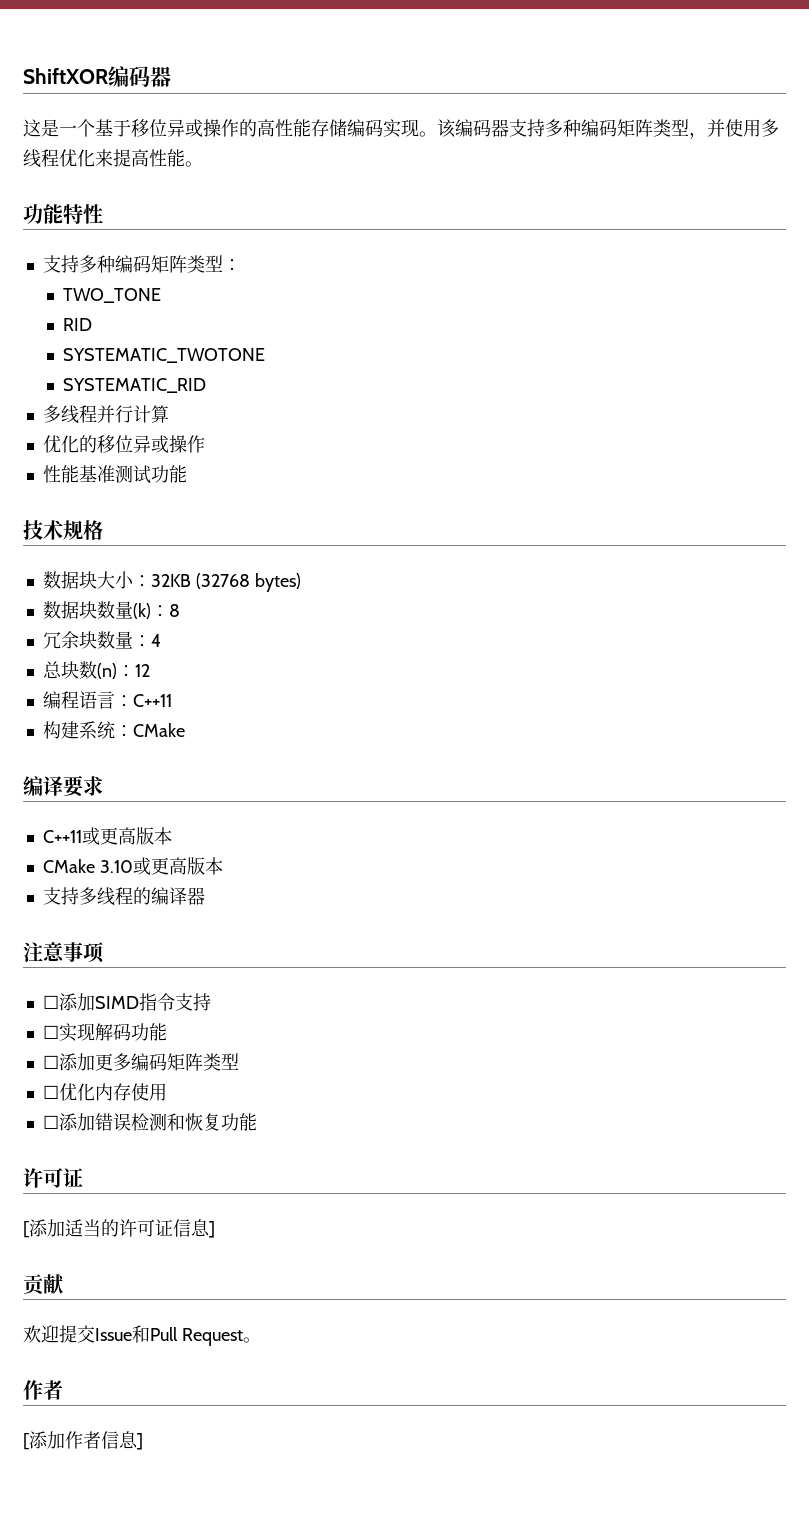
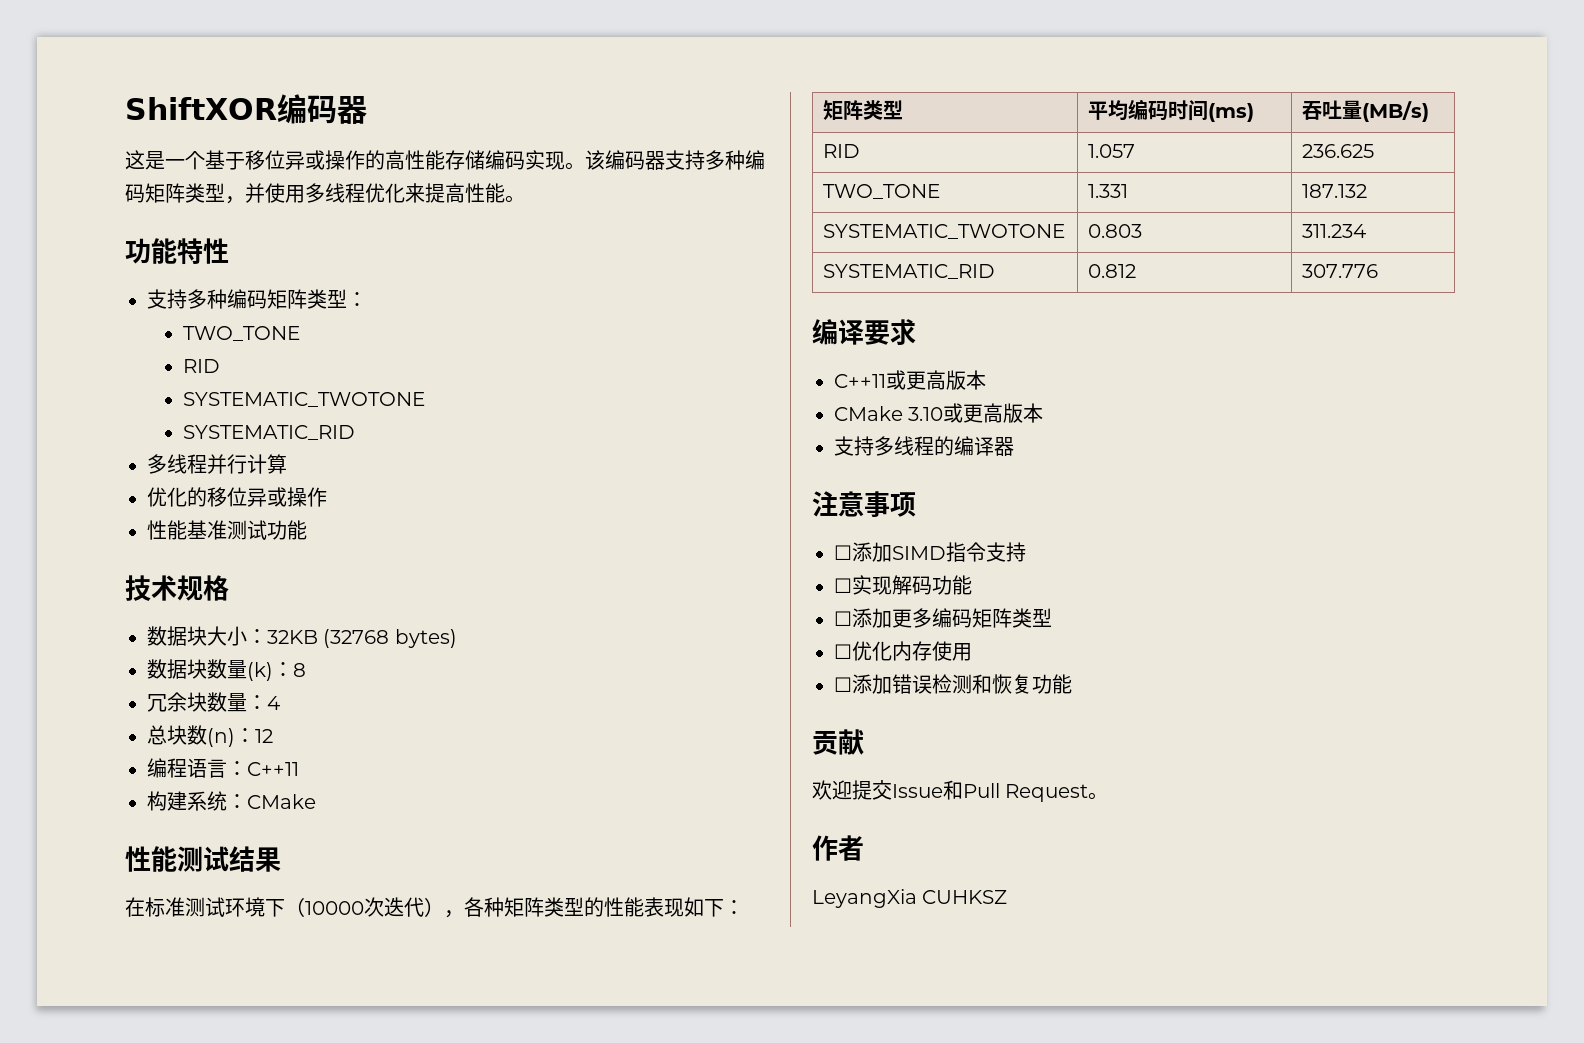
(185, 730) none -> [125,846,281,872] [125,897,744,918] [823,100,904,120] [1088,99,1255,122] [1302,100,1430,122] [823,144,861,158] [1088,144,1136,158] [1302,144,1375,158] [823,184,941,199] [1088,184,1129,198] [1302,184,1368,198] [823,224,1066,239] [1088,224,1143,238] [1302,224,1367,238] [823,264,996,279] [1088,264,1137,278] [1302,264,1379,278] // 性能测试结果 // 在标准测试环境下（10000次迭代），各种矩阵类型的性能表现如下： // 矩阵类型 | 平均编码时间(ms) | 吞吐量(MB/s) // RID | 1.057 | 236.625 // TWO_TONE | 1.331 | 187.132 // SYSTEMATIC_TWOTONE | 0.803 | 311.234 // SYSTEMATIC_RID | 0.812 | 307.776
[23,1168,83,1188] [23,1219,215,1238] // 许可证 // [添加适当的许可证信息] -> (1072, 684) none
[23,1431,143,1450] [添加作者信息] -> [812,889,1008,908] LeyangXia CUHKSZ

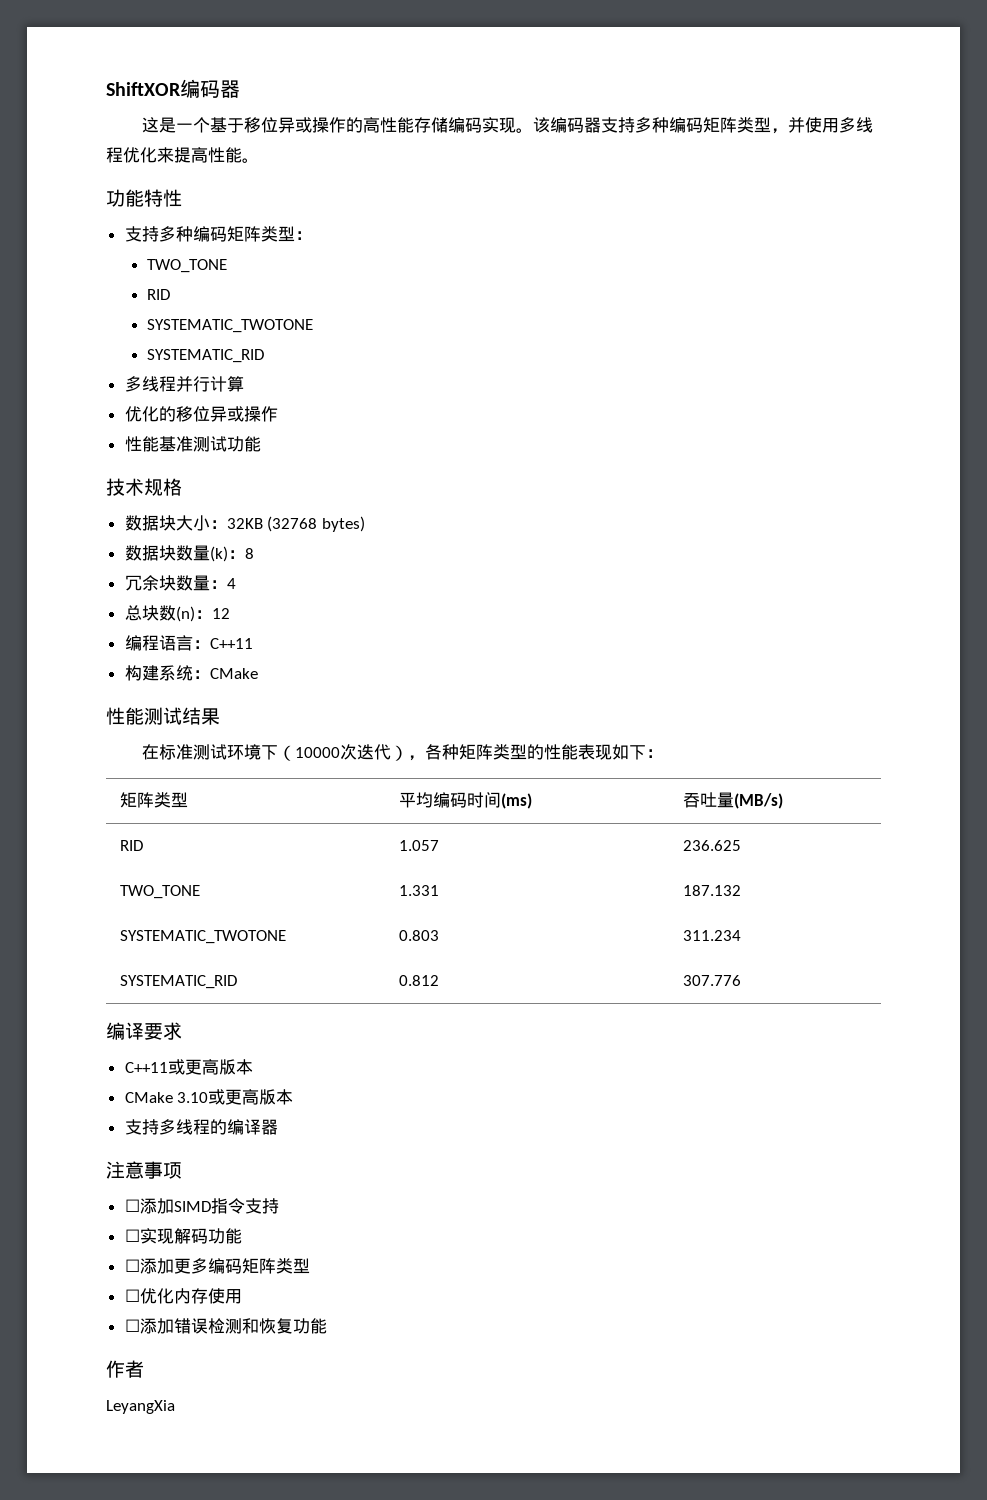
[812,729,864,755] [812,780,1109,802] // 贡献 // 欢迎提交Issue和Pull Request。 -> (327, 1326) none
[922,890,1008,904] CUHKSZ -> (175, 1407) none

